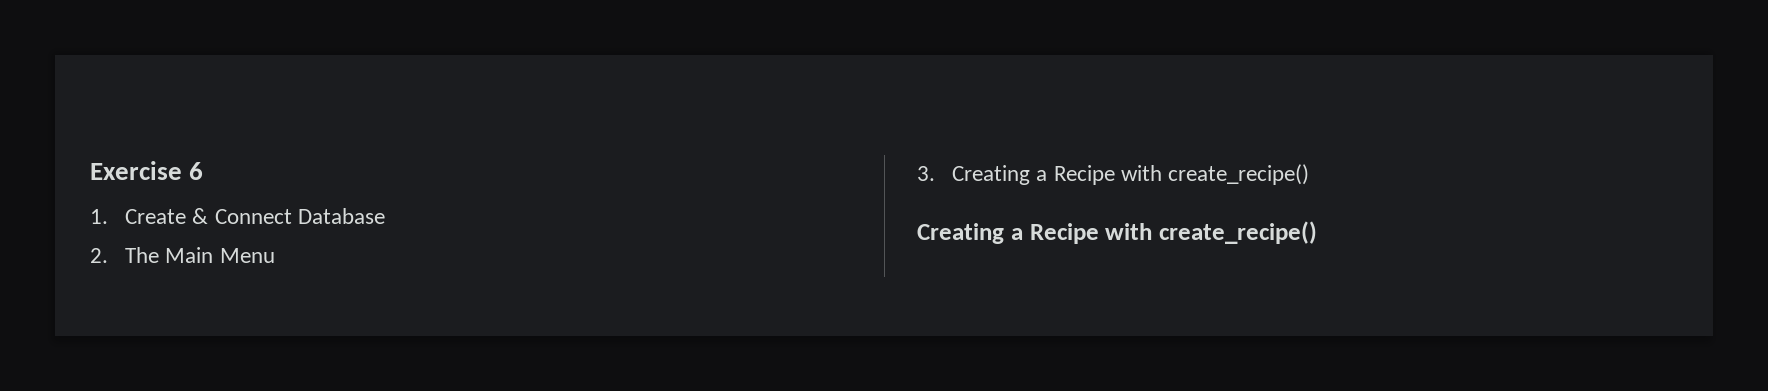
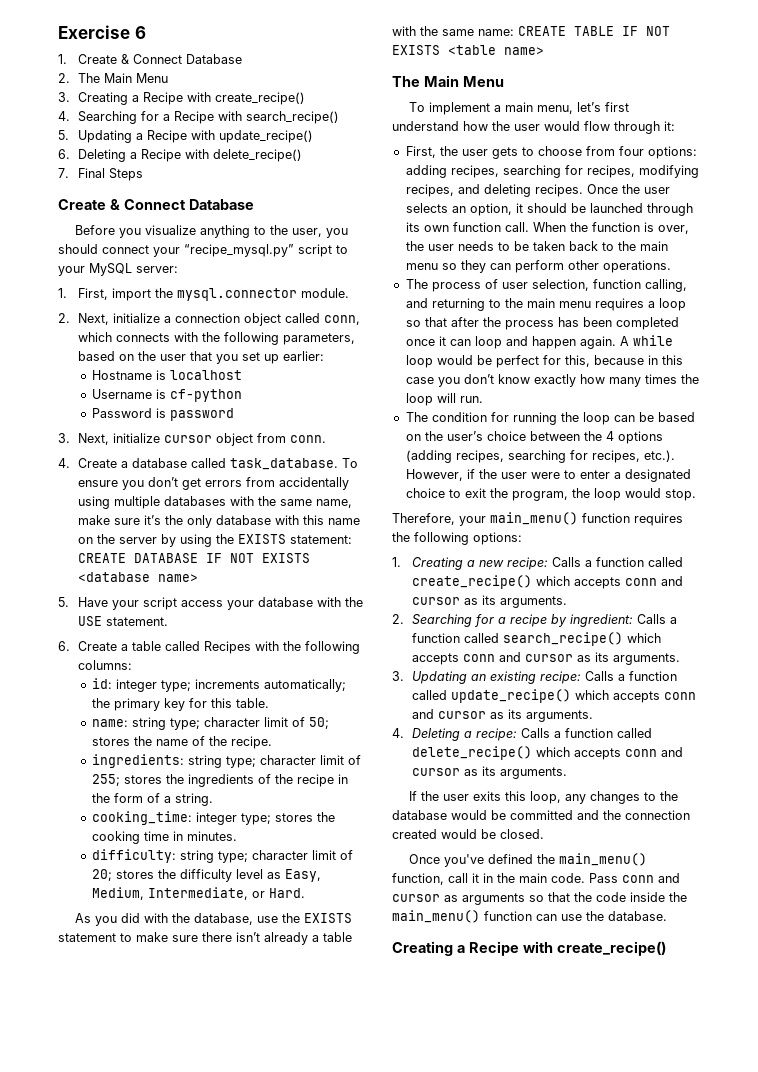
(1309, 174) none -> [58,111,340,124] [58,130,314,143] [58,149,303,162] [58,168,144,181] [58,199,254,210] [75,225,349,238] [58,244,348,257] [58,263,178,276] [58,288,350,301] [58,313,361,326] [78,332,356,345] [78,351,325,364] [92,370,243,380] [92,389,243,402] [92,408,235,421] [58,433,327,446] [58,458,359,470] [78,477,350,490] [78,496,353,509] [78,515,361,528] [78,534,353,547] [78,553,311,563] [78,572,199,582] [58,597,364,610] [78,616,169,626] [58,641,361,654] [78,660,133,670] [92,678,347,692] [92,698,270,711] [92,717,330,730] [92,736,273,749] [92,754,362,768] [92,774,349,787] [92,793,214,806] [92,811,336,825] [92,831,238,844] [92,849,354,863] [92,869,322,882] [92,887,306,900] [75,913,353,926] [58,932,352,945] [392,26,670,36] [392,45,544,55] [392,75,504,87] [409,102,630,115] [392,121,675,134] [405,146,697,159] [405,165,699,178] [405,184,670,197] [405,203,693,216] [405,222,689,234] [405,241,668,251] [405,260,671,273] [405,279,687,292] [405,298,686,311] [405,317,679,330] [405,335,673,349] [405,355,683,368] [405,374,699,387] [405,393,483,406] [405,412,695,425] [405,431,663,444] [405,450,675,463] [405,469,691,482] [405,488,696,501] [392,512,683,526] [392,532,522,545] [392,557,684,570] [412,575,684,589] [412,595,568,608] [392,614,678,627] [412,632,662,646] [412,652,681,665] [392,671,678,684] [412,689,697,703] [412,709,594,722] [392,728,653,741] [412,746,684,760] [412,766,568,779] [409,791,679,804] [392,810,690,820] [392,829,544,839] [409,853,648,867] [392,873,680,885] [392,892,687,905] [392,910,667,923] // 4. Searching for a Recipe with search_recipe() // 5. Updating a Recipe with update_recipe() // 6. Deleting a Recipe with delete_recipe() // 7. Final Steps // Create & Connect Database // Before you visualize anything to the user, you should connect your “recipe_mysql.py” script to your MySQL server: // 1. First, import the mysql.connector module. // 2. Next, initialize a connection object called conn, which connects with the following parameters, based on the user that you set up earlier: // Hostname is localhost // Username is cf-python // Password is password // 3. Next, initialize cursor object from conn. // 4. Create a database called task_database. To ensure you don’t get errors from accidentally using multiple databases with the same name, make sure it’s the only database with this name on the server by using the EXISTS statement: CREATE DATABASE IF NOT EXISTS <database name> // 5. Have your script access your database with the USE statement. // 6. Create a table called Recipes with the following columns: // id: integer type; increments automatically; the primary key for this table. // name: string type; character limit of 50; stores the name of the recipe. // ingredients: string type; character limit of 255; stores the ingredients of the recipe in the form of a string. // cooking_time: integer type; stores the cooking time in minutes. // difficulty: string type; character limit of 20; stores the difficulty level as Easy, Medium, Intermediate, or Hard. // As you did with the database, use the EXISTS statement to make sure there isn’t already a table with the same name: CREATE TABLE IF NOT EXISTS <table name> // The Main Menu // To implement a main menu, let’s first understand how the user would flow through it: // First, the user gets to choose from four options: adding recipes, searching for recipes, modifying recipes, and deleting recipes. Once the user selects an option, it should be launched through its own function call. When the function is over, the user needs to be taken back to the main menu so they can perform other operations. // The process of user selection, function calling, and returning to the main menu requires a loop so that after the process has been completed once it can loop and happen again. A while loop would be perfect for this, because in this case you don’t know exactly how many times the loop will run. // The condition for running the loop can be based on the user’s choice between the 4 options (adding recipes, searching for recipes, etc.). However, if the user were to enter a designated choice to exit the program, the loop would stop. // Therefore, your main_menu() function requires the following options: // 1. Creating a new recipe: Calls a function called create_recipe() which accepts conn and cursor as its arguments. // 2. Searching for a recipe by ingredient: Calls a function called search_recipe() which accepts conn and cursor as its arguments. // 3. Updating an existing recipe: Calls a function called update_recipe() which accepts conn and cursor as its arguments. // 4. Deleting a recipe: Calls a function called delete_recipe() which accepts conn and cursor as its arguments. // If the user exits this loop, any changes to the database would be committed and the connection created would be closed. // Once you've defined the main_menu() function, call it in the main code. Pass conn and cursor as arguments so that the code inside the main_menu() function can use the database.

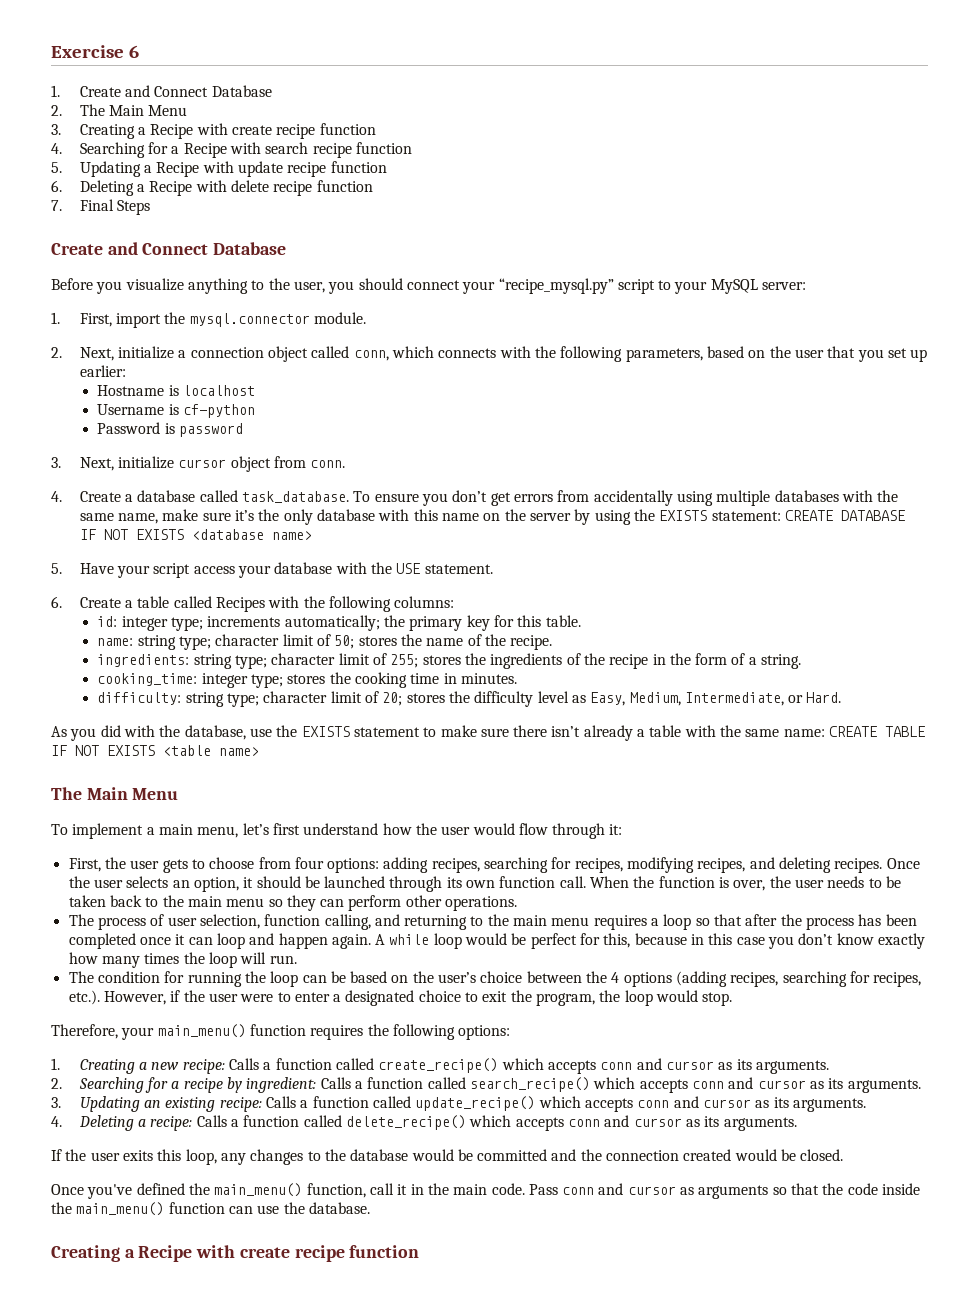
[121,54,130,64] & -> [125,85,151,97] and
[215,92,306,105] create_recipe() -> [232,123,376,139] create recipe function
[246,111,340,124] search_recipe() -> [265,142,412,158] search recipe function
[219,130,314,143] update_recipe() -> [238,161,387,177] update recipe function
[213,149,303,162] delete_recipe() -> [231,180,373,196] delete recipe function
[109,199,120,210] & -> [107,242,138,255] and
[556,941,666,956] create_recipe() -> [239,1245,420,1262] create recipe function

